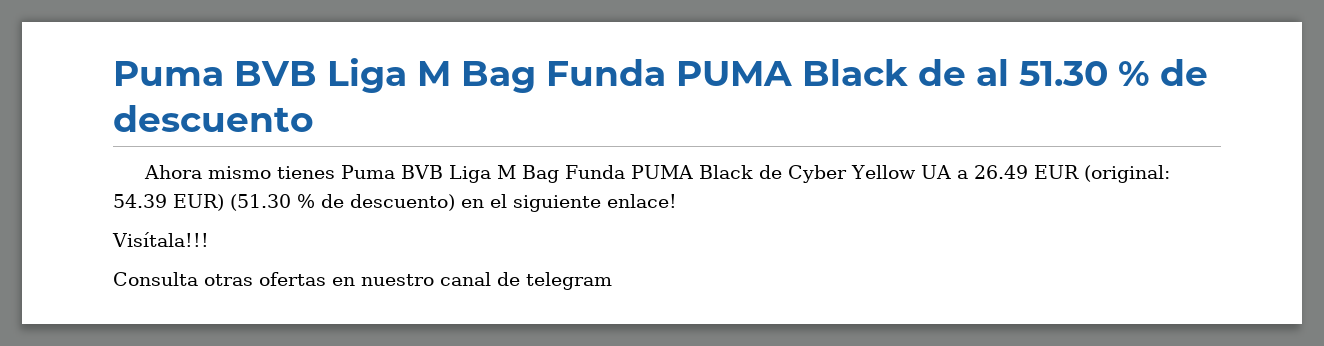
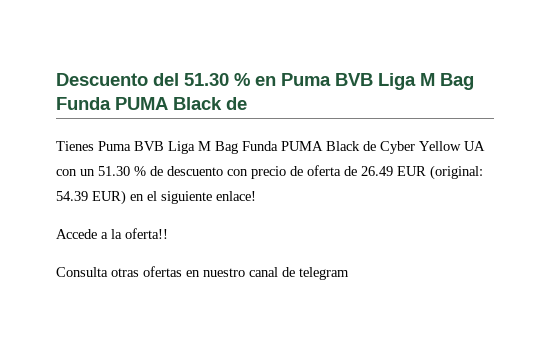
[113,58,1208,93] [113,105,314,132] [144,165,336,179] Puma BVB Liga M Bag Funda PUMA Black de al 51.30 % de descuento // Ahora mismo tienes -> [56,73,474,90] [56,97,247,110] [56,141,94,151] Descuento del 51.30 % en Puma BVB Liga M Bag Funda PUMA Black de // Tienes
[957,170,969,179] a -> [56,165,357,179] con un 51.30 % de descuento con precio de oferta de
[230,194,455,211] (51.30 % de descuento) -> (126, 197) none
[112,232,209,247] Visítala!!! -> [56,228,168,239] Accede a la oferta!!

